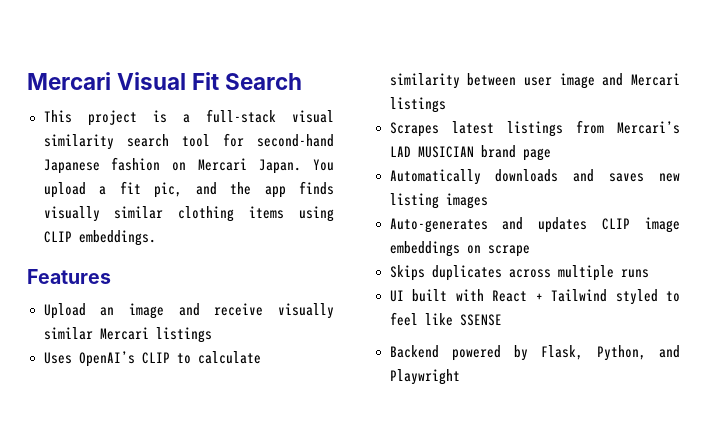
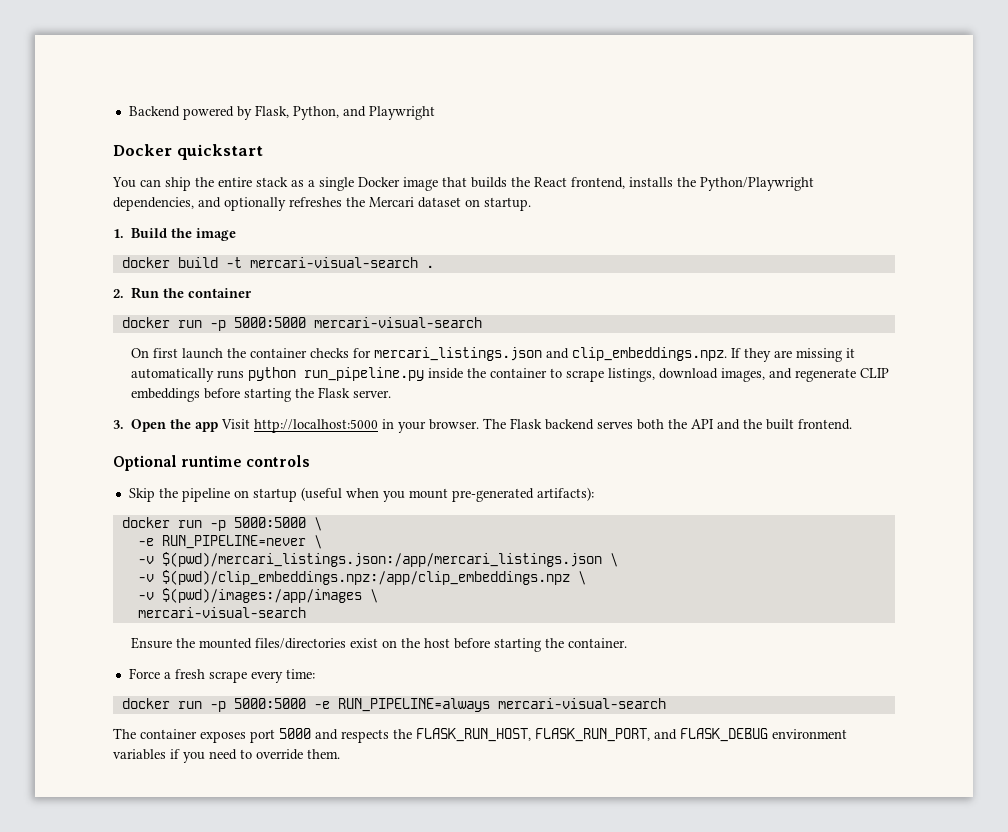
[27,72,303,90] [43,109,334,126] [43,133,334,150] [43,157,334,174] [43,181,334,198] [43,206,334,222] [43,230,156,246] [27,269,111,284] [43,303,334,319] [43,327,212,343] [43,351,261,367] [389,73,680,89] [389,97,446,113] [389,120,680,137] [389,145,551,161] [389,169,680,185] [389,193,488,209] [389,217,680,233] [389,241,530,257] [389,265,649,281] [389,289,680,305] [389,312,502,326] Mercari Visual Fit Search // This project is a full-stack visual similarity search tool for second-hand Japanese fashion on Mercari Japan. You upload a fit pic, and the app finds visually similar clothing items using CLIP embeddings. // Features // Upload an image and receive visually similar Mercari listings // Uses OpenAI’s CLIP to calculate similarity between user image and Mercari listings // Scrapes latest listings from Mercari’s LAD MUSICIAN brand page // Automatically downloads and saves new listing images // Auto-generates and updates CLIP image embeddings on scrape // Skips duplicates across multiple runs // UI built with React + Tailwind styled to feel like SSENSE // -> (128, 111) none
(460, 377) none -> [113,144,263,160] [112,177,814,191] [113,197,531,211] [113,228,237,241] [121,257,434,268] [113,287,253,299] [121,317,482,331] [130,347,855,362] [130,367,889,382] [130,387,391,402] [113,418,853,433] [113,455,311,471] [128,487,594,502] [121,517,322,531] [137,535,322,549] [137,552,618,567] [137,570,586,585] [137,588,378,603] [137,607,306,618] [130,637,627,652] [128,668,315,683] [121,698,666,712] [113,728,847,743] [113,749,340,763] // Docker quickstart // You can ship the entire stack as a single Docker image that builds the React frontend, installs the Python/Playwright dependencies, and optionally refreshes the Mercari dataset on startup. // 1. Build the image // docker build -t mercari-visual-search . // 2. Run the container // docker run -p 5000:5000 mercari-visual-search // On first launch the container checks for mercari_listings.json and clip_embeddings.npz. If they are missing it automatically runs python run_pipeline.py inside the container to scrape listings, download images, and regenerate CLIP embeddings before starting the Flask server. // 3. Open the app Visit http://localhost:5000 in your browser. The Flask backend serves both the API and the built frontend. // Optional runtime controls // Skip the pipeline on startup (useful when you mount pre-generated artifacts): // docker run -p 5000:5000 \ // -e RUN_PIPELINE=never \ // -v $(pwd)/mercari_listings.json:/app/mercari_listings.json \ // -v $(pwd)/clip_embeddings.npz:/app/clip_embeddings.npz \ // -v $(pwd)/images:/app/images \ // mercari-visual-search // Ensure the mounted files/directories exist on the host before starting the container. // Force a fresh scrape every time: // docker run -p 5000:5000 -e RUN_PIPELINE=always mercari-visual-search // The container exposes port 5000 and respects the FLASK_RUN_HOST, FLASK_RUN_PORT, and FLASK_DEBUG environment variables if you need to override them.

